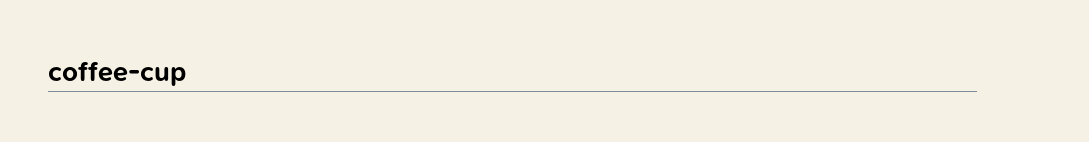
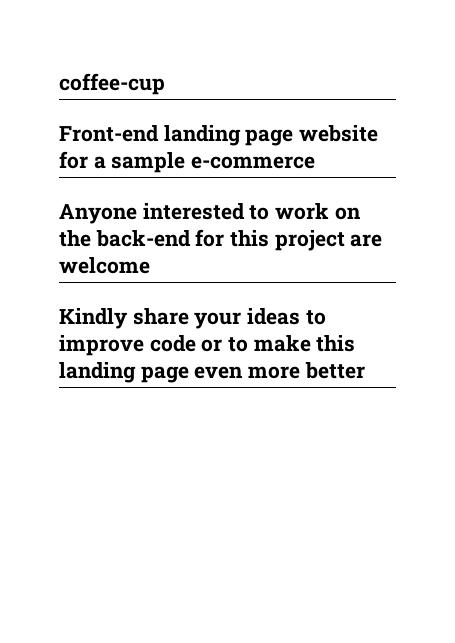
(187, 73) none -> [59,125,379,146] [59,151,316,173] [59,203,361,224] [59,229,383,251] [59,257,150,274] [59,308,326,329] [59,335,356,356] [59,362,365,383] // Front-end landing page website for a sample e-commerce // Anyone interested to work on the back-end for this project are welcome // Kindly share your ideas to improve code or to make this landing page even more better

